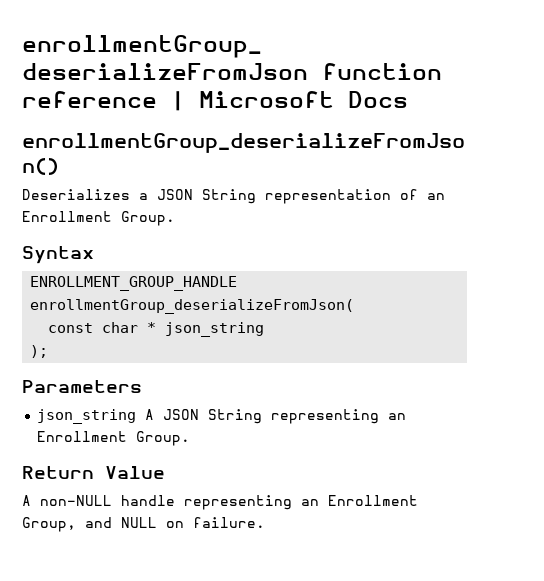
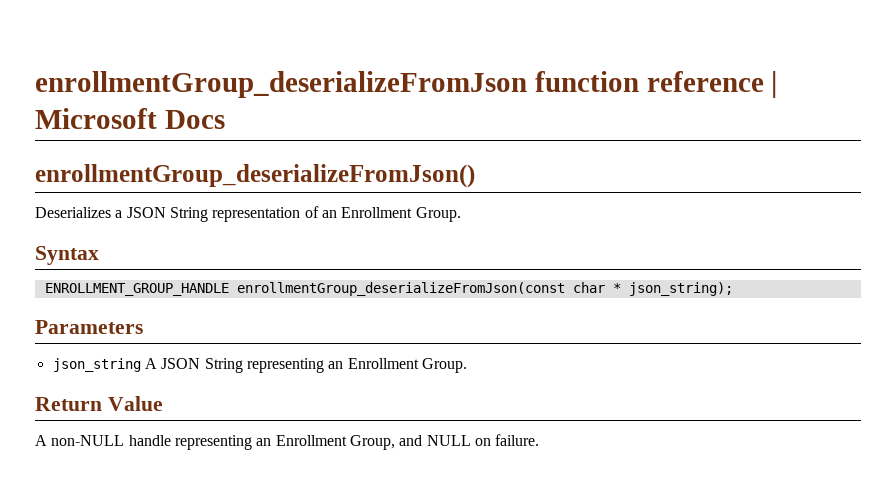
[30,299,355,314] [48,322,265,337] [30,345,49,358] enrollmentGroup_deserializeFromJson( // const char * json_string // ); -> [236,282,733,296] enrollmentGroup_deserializeFromJson(const char * json_string);

